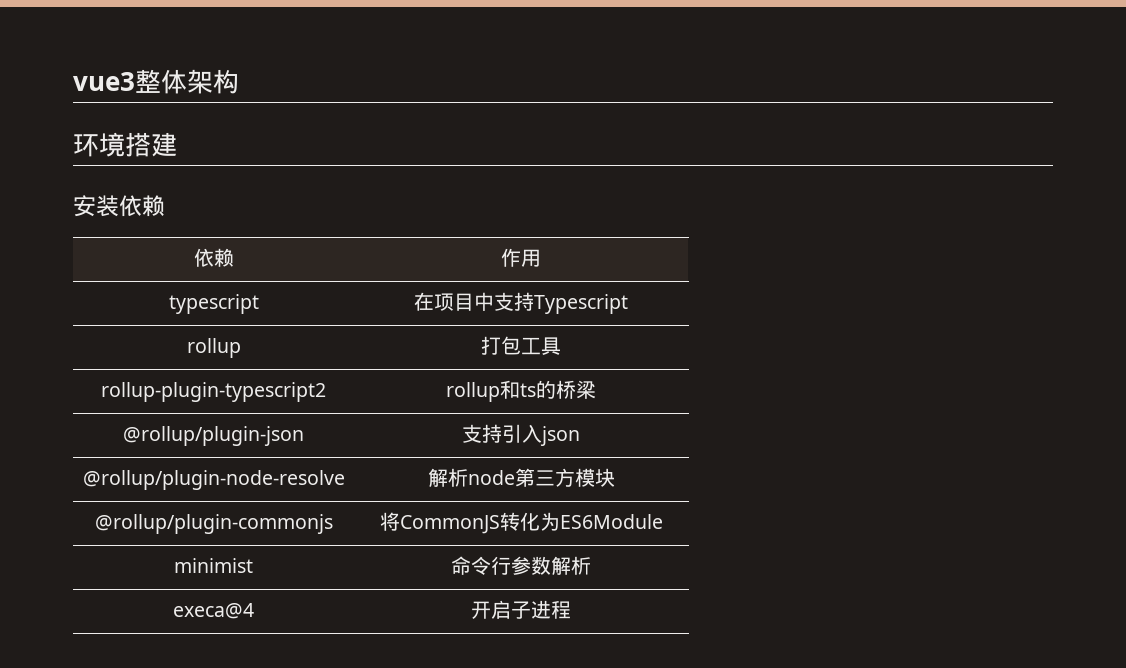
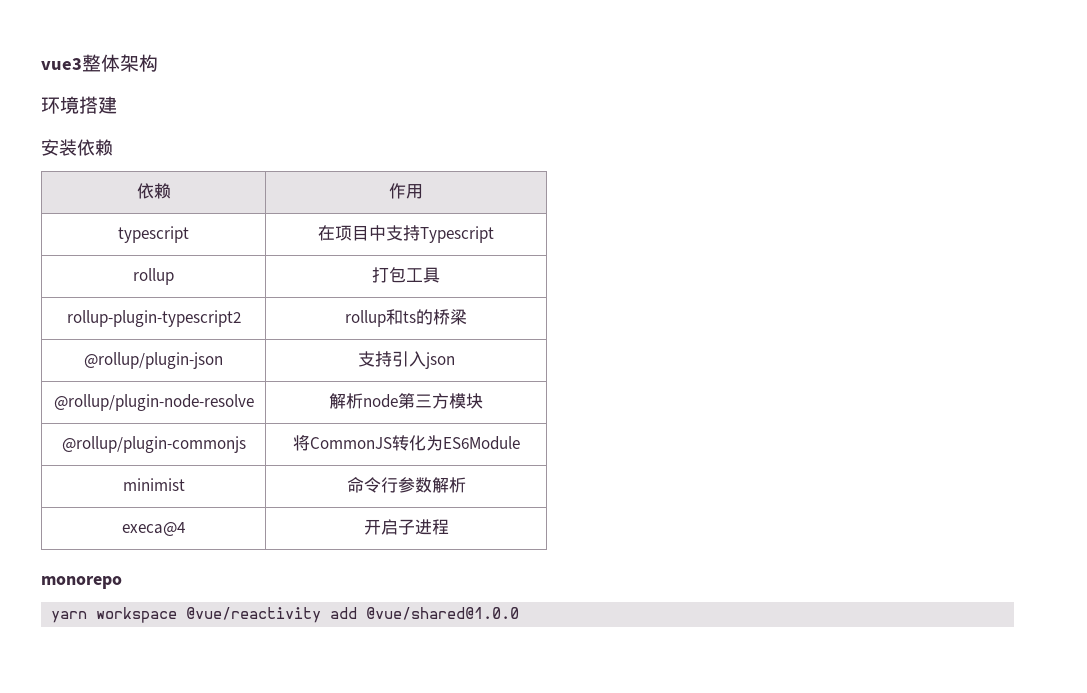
(571, 609) none -> [41,576,122,589] [51,607,520,623] // monorepo // yarn workspace @vue/reactivity add @vue/shared@1.0.0

